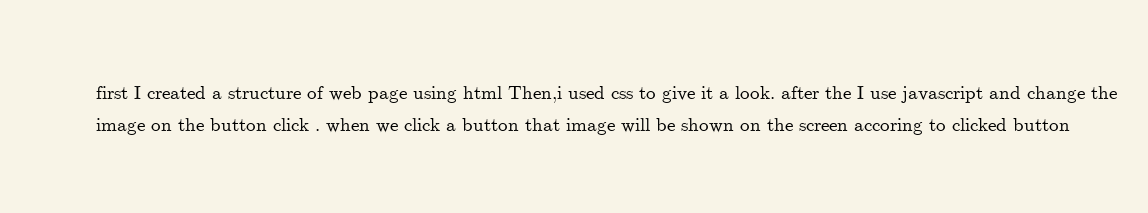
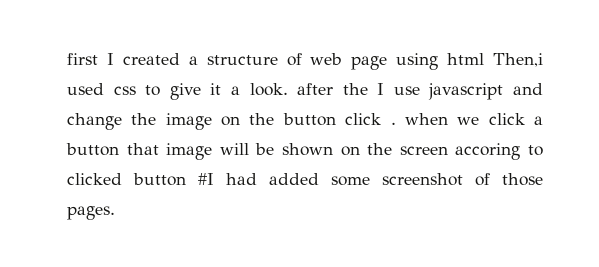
(1070, 124) none -> [198,173,543,186] [67,206,115,220] #I had added some screenshot of those pages.

